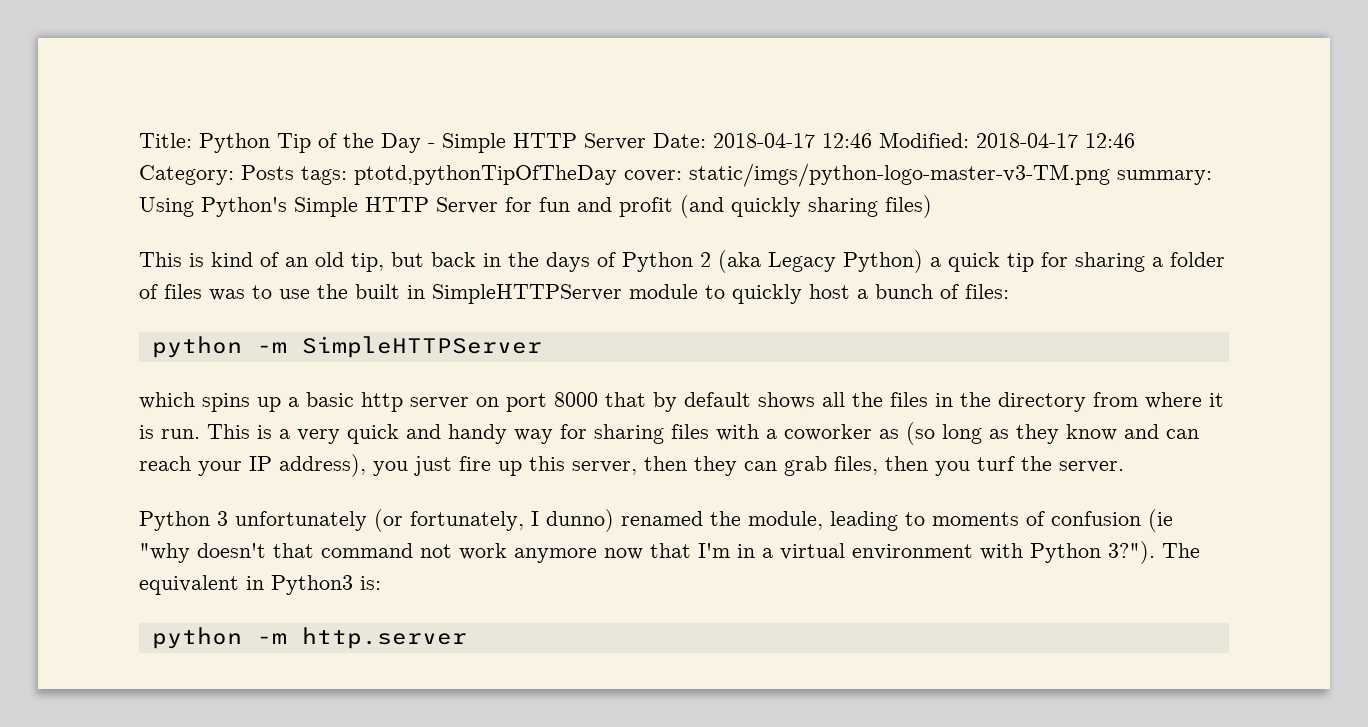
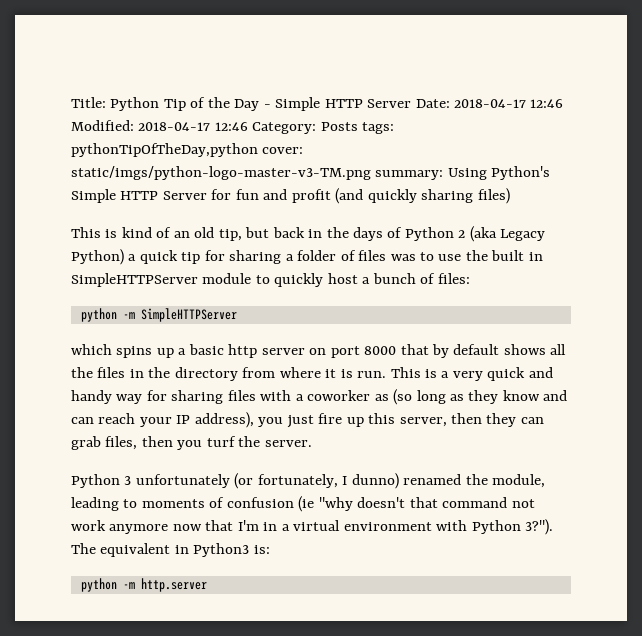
[354,165,617,185] ptotd,pythonTipOfTheDay -> [71,143,258,157] pythonTipOfTheDay,python

